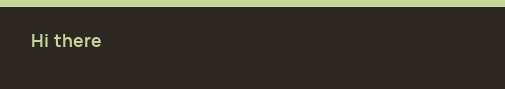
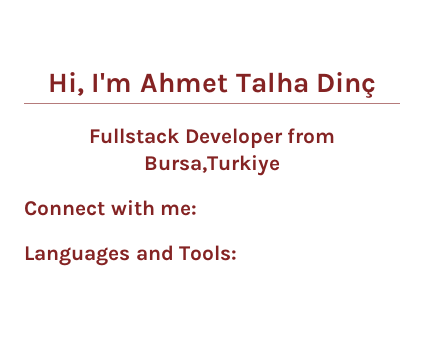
[31,34,102,47] Hi there -> [47,72,377,99] [88,128,336,148] [144,155,280,176] [24,200,198,216] [24,245,238,266] Hi, I'm Ahmet Talha Dinç // Fullstack Developer from Bursa,Turkiye // Connect with me: // Languages and Tools:

